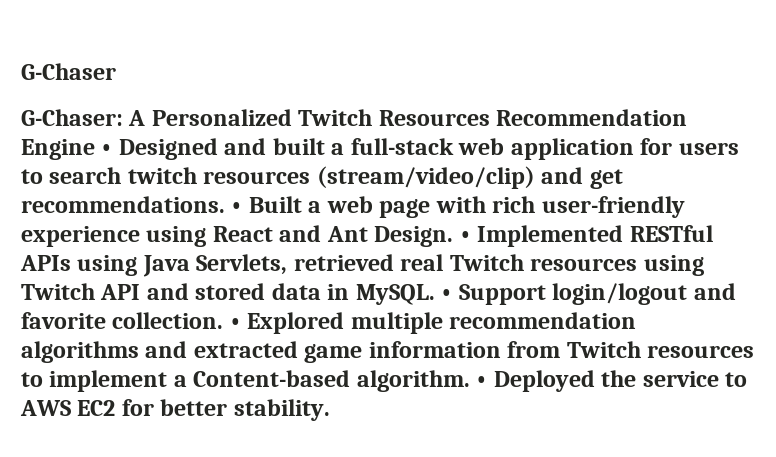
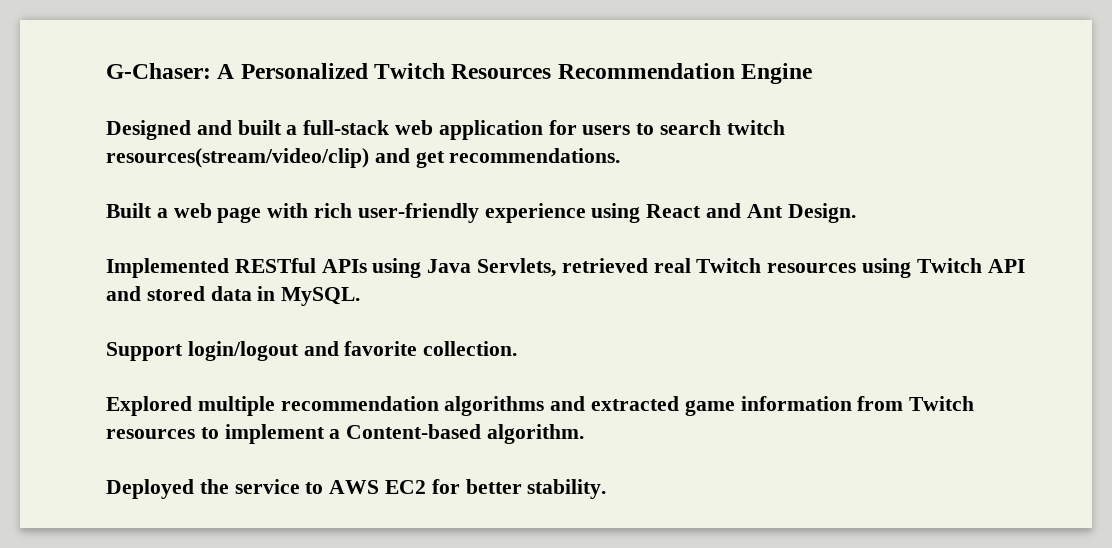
[21,63,116,80] G-Chaser // -> (106, 71) none
[101,144,113,155] • -> (813, 73) //
[203,166,535,189] resources (stream/video/clip) -> [106,148,369,168] resources(stream/video/clip)
[231,202,243,213] • -> (621, 155) //
[459,231,471,242] • -> (856, 213) //
[441,289,453,300] • -> (361, 296) //
[229,318,241,329] • -> (518, 348) //
[476,376,488,387] • -> (585, 434) //

